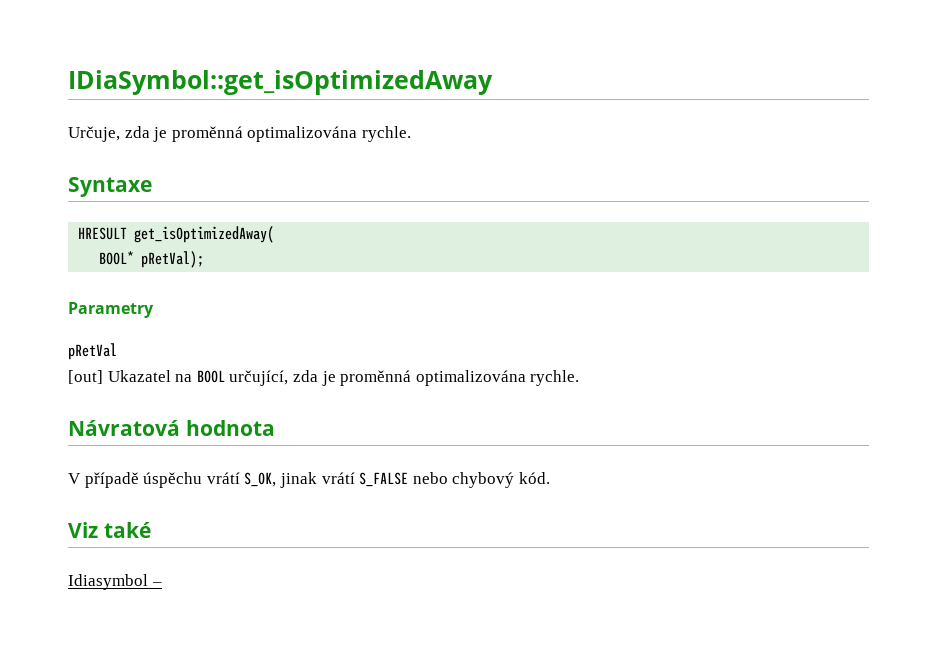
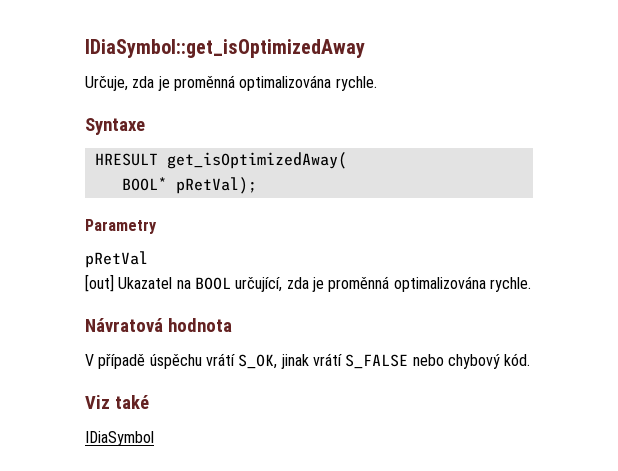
[68,574,162,590] Idiasymbol – -> [85,431,154,446] IDiaSymbol

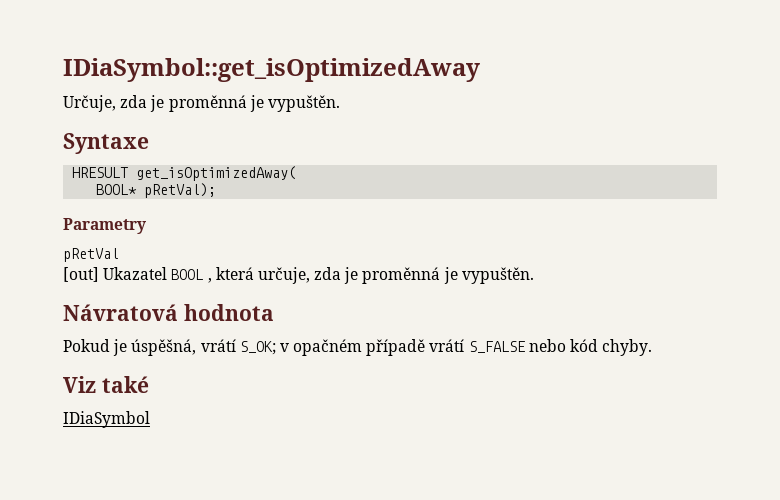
[239,75,377,91] optimalizována rychle. -> [249,95,340,112] je vypuštěn.
[176,276,531,292] na BOOL určující, zda je proměnná optimalizována rychle. -> [171,267,534,284] BOOL , která určuje, zda je proměnná je vypuštěn.
[85,353,309,369] V případě úspěchu vrátí S_OK, jinak -> [63,339,426,356] Pokud je úspěšná, vrátí S_OK; v opačném případě
[447,353,531,369] chybový kód. -> [570,339,653,356] kód chyby.

